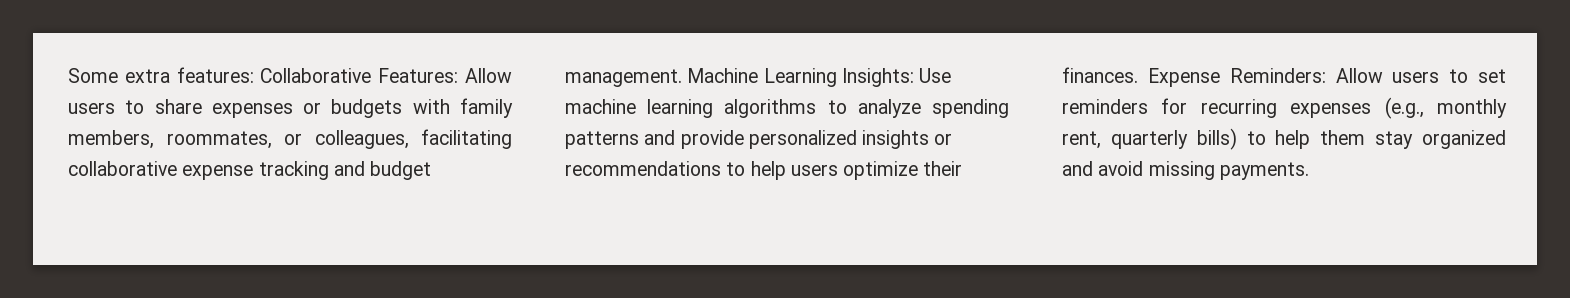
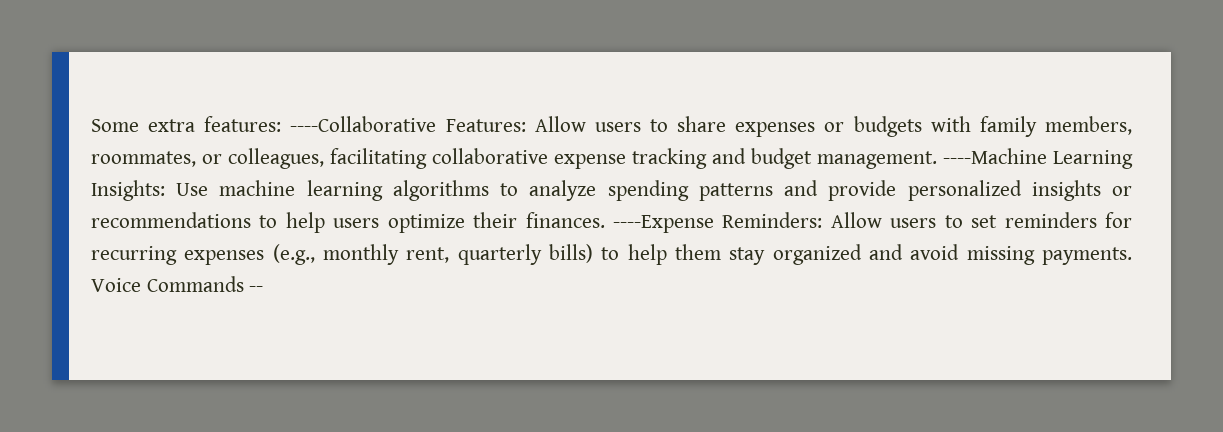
[260,68,372,83] Collaborative -> [290,116,437,132] ----Collaborative
[687,68,759,83] Machine -> [943,148,1047,164] ----Machine
[1147,68,1220,87] Expense -> [613,215,714,233] ----Expense
(1309, 171) none -> [91,276,264,292] Voice Commands --

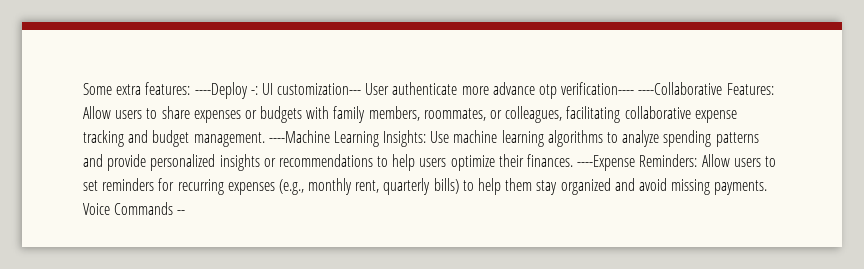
(282, 124) none -> [194,82,635,99] ----Deploy -: UI customization--- User authenticate more advance otp verification----

